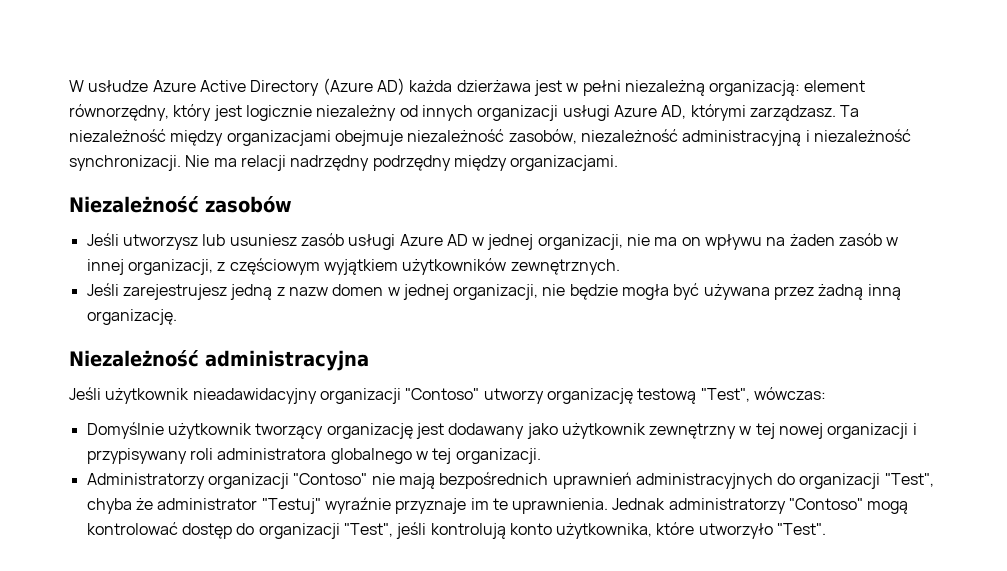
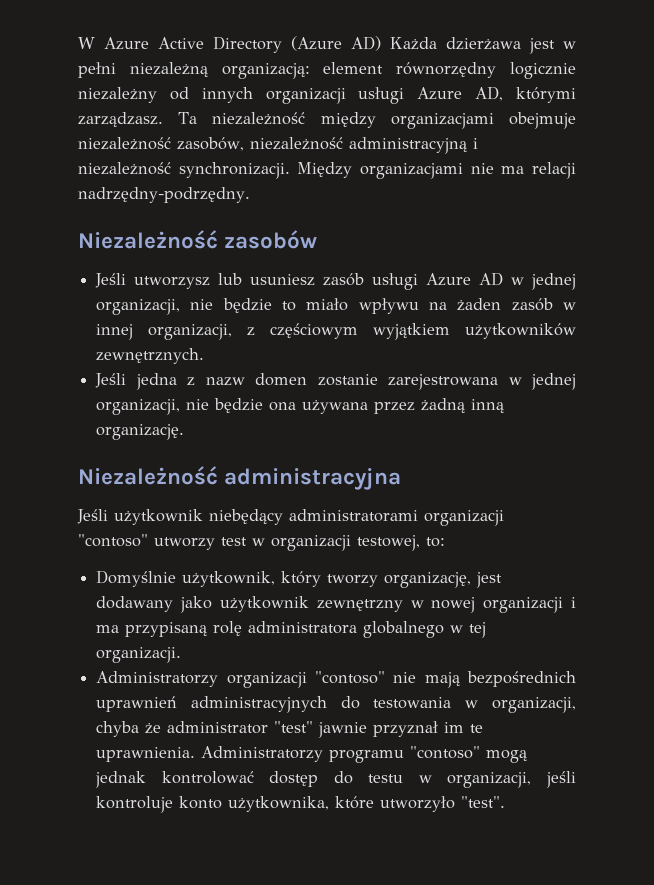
[88,80,149,92] usłudze -> (95, 43) none
[409,80,453,92] każda -> [390,37,437,50] Każda
[69,104,242,121] równorzędny, który jest -> [396,62,497,78] równorzędny
[185,155,619,171] Nie ma relacji nadrzędny podrzędny między organizacjami. -> [297,162,577,179] [78,187,250,203] Między organizacjami nie ma relacji nadrzędny-podrzędny.
[654,237,701,246] ma on -> [222,298,349,313] będzie to miało
[122,284,273,300] zarejestrujesz jedną -> [135,373,177,390] jedna
[387,283,700,300] w jednej organizacji, nie będzie mogła być -> [317,373,576,390] [96,398,297,415] zostanie zarejestrowana w jednej organizacji, nie będzie ona
[192,387,826,404] [86,422,413,439] nieadawidacyjny organizacji "Contoso" utworzy organizację testową "Test", wówczas: // Domyślnie użytkownik tworzący organizację -> [209,509,504,526] [78,534,445,551] [96,570,472,588] niebędący administratorami organizacji "contoso" utworzy test w organizacji testowej, to: // Domyślnie użytkownik, który tworzy organizację,
[755,423,775,439] tej -> (424, 604) none
[86,448,213,464] przypisywany roli -> [96,621,243,637] ma przypisaną rolę
[293,473,368,485] "Contoso" -> [314,671,385,684] "contoso"
[799,473,934,489] [86,497,909,514] [86,522,506,539] organizacji "Test", chyba że administrator "Testuj" wyraźnie przyznaje im te uprawnienia. Jednak administratorzy "Contoso" mogą kontrolować dostęp do organizacji "Test", jeśli kontrolują -> [373,697,576,713] [96,721,484,738] [96,746,529,763] [95,771,576,788] [96,796,174,813] testowania w organizacji, chyba że administrator "test" jawnie przyznał im te uprawnienia. Administratorzy programu "contoso" mogą jednak kontrolować dostęp do testu w organizacji, jeśli kontroluje
[777,523,827,535] "Test". -> [461,796,506,808] "test".

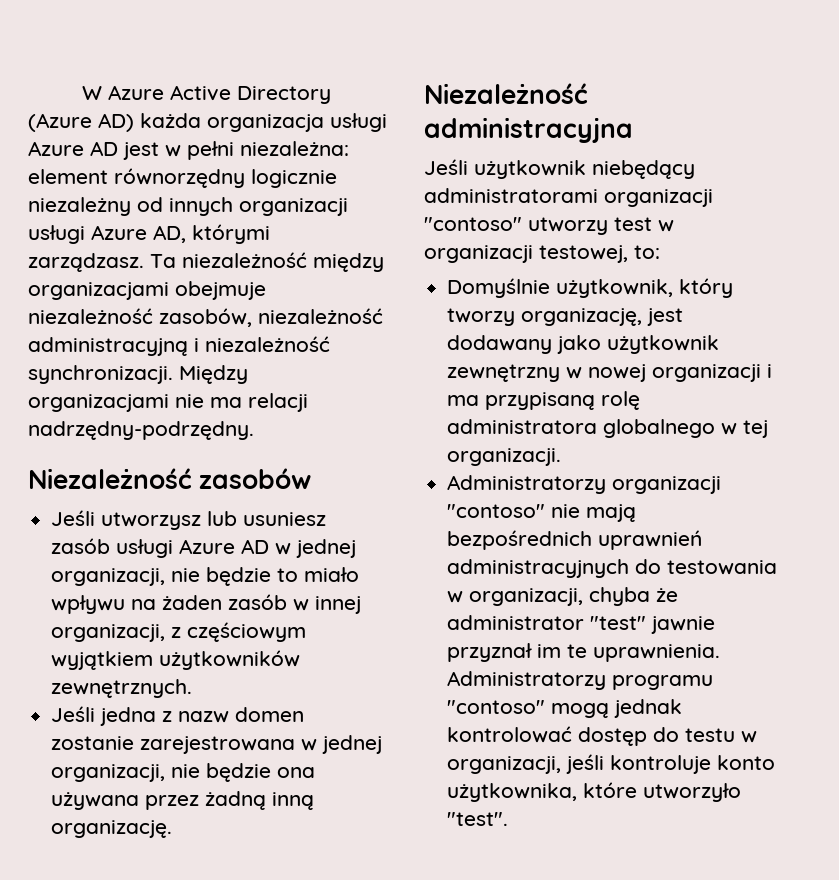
[390,37,521,50] Każda dzierżawa -> [140,113,387,132] [28,141,118,156] każda organizacja usługi Azure AD
[129,62,310,79] niezależną organizacją: -> [240,141,349,156] niezależna:

